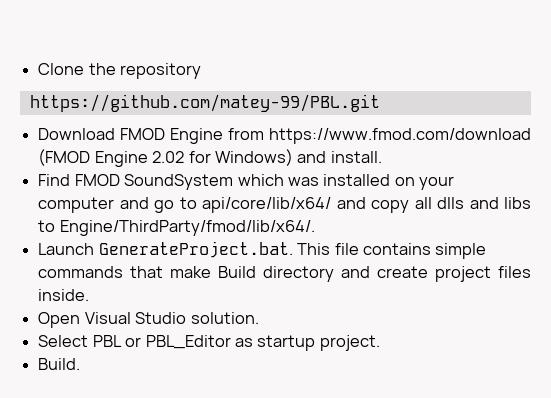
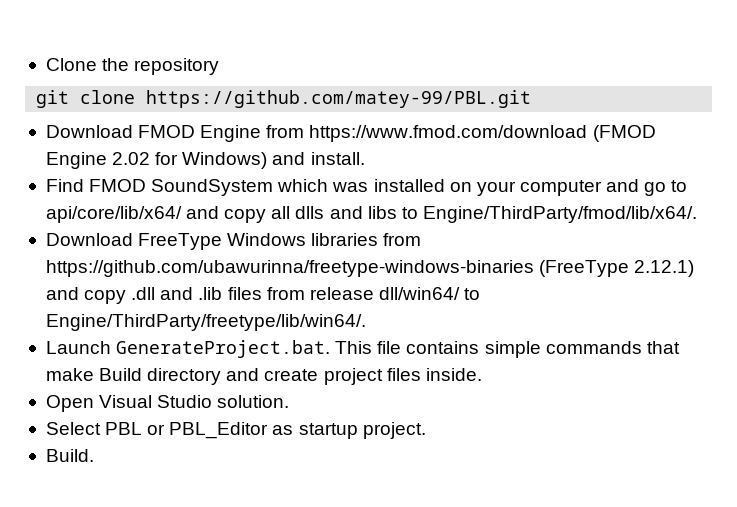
(202, 71) none -> [36,90,136,108] git clone
(315, 228) none -> [45,233,422,250] [45,260,695,277] [45,287,481,304] [45,314,366,331] // Download FreeType Windows libraries from https://github.com/ubawurinna/freetype-windows-binaries (FreeType 2.12.1) and copy .dll and .lib files from release dll/win64/ to Engine/ThirdParty/freetype/lib/win64/.

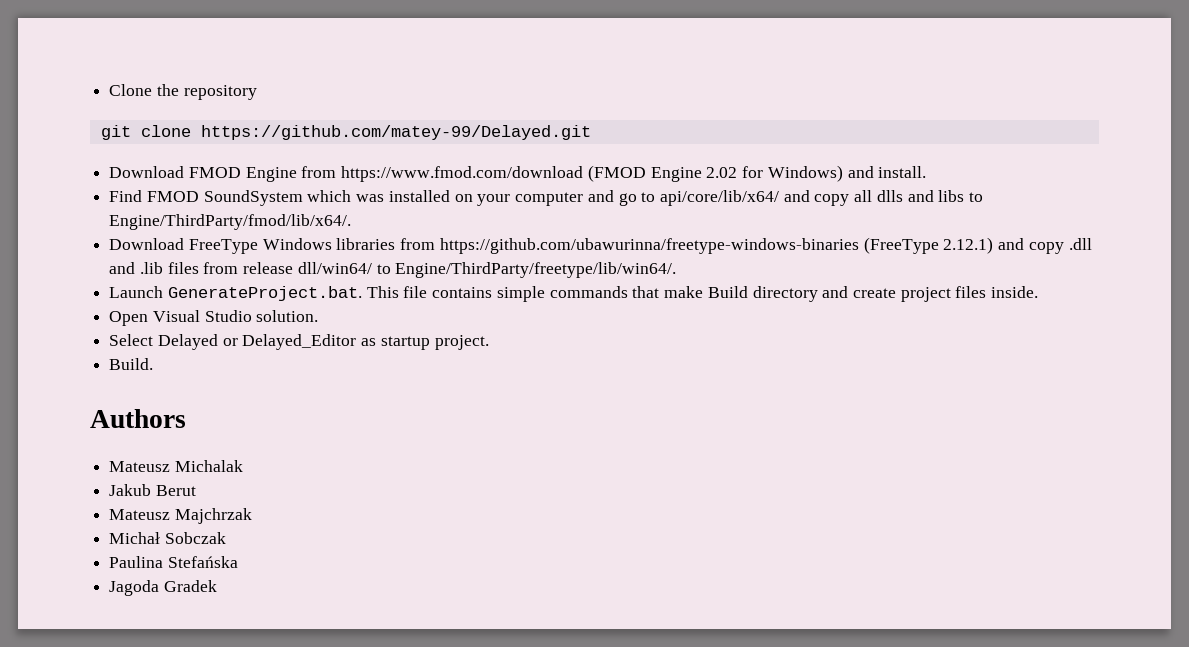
[146,90,532,108] https://github.com/matey-99/PBL.git -> [200,125,591,140] https://github.com/matey-99/Delayed.git
[105,422,269,439] PBL or PBL_Editor -> [157,334,357,350] Delayed or Delayed_Editor
(94, 455) none -> [90,409,186,428] [109,460,243,472] [109,484,196,496] [109,508,252,524] [109,532,226,544] [109,556,238,568] [109,580,217,596] // Authors // Mateusz Michalak // Jakub Berut // Mateusz Majchrzak // Michał Sobczak // Paulina Stefańska // Jagoda Gradek

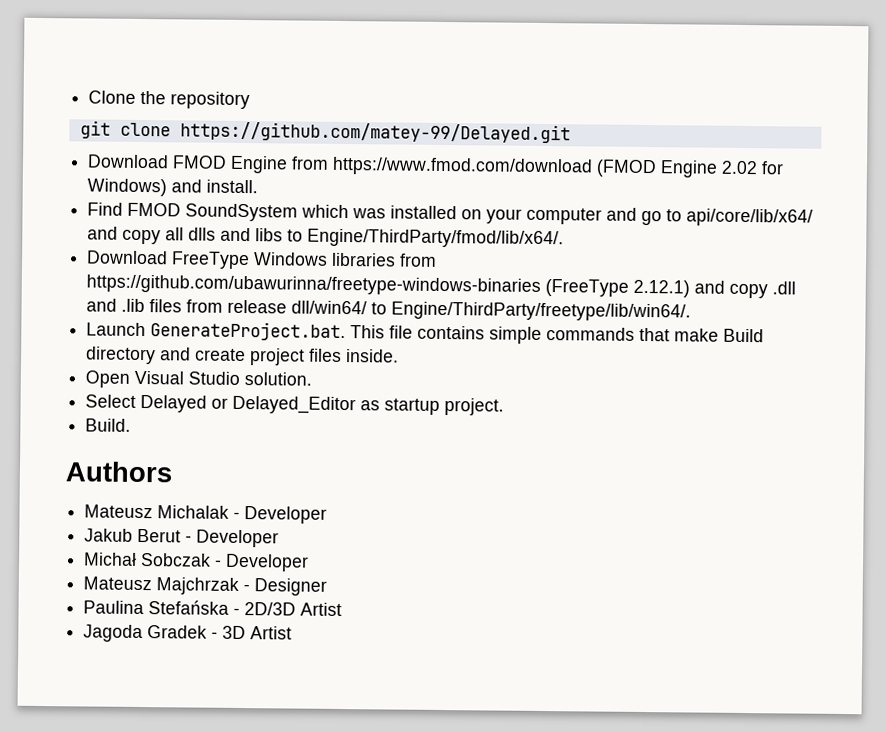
(243, 466) none -> [233,506,328,524] - Developer
(196, 490) none -> [185,529,280,548] [83,552,310,572] - Developer // Michał Sobczak - Developer
[109,532,226,544] // Michał Sobczak -> [243,578,328,596] - Designer
(238, 562) none -> [233,602,343,617] - 2D/3D Artist
(217, 586) none -> [211,625,293,640] - 3D Artist

